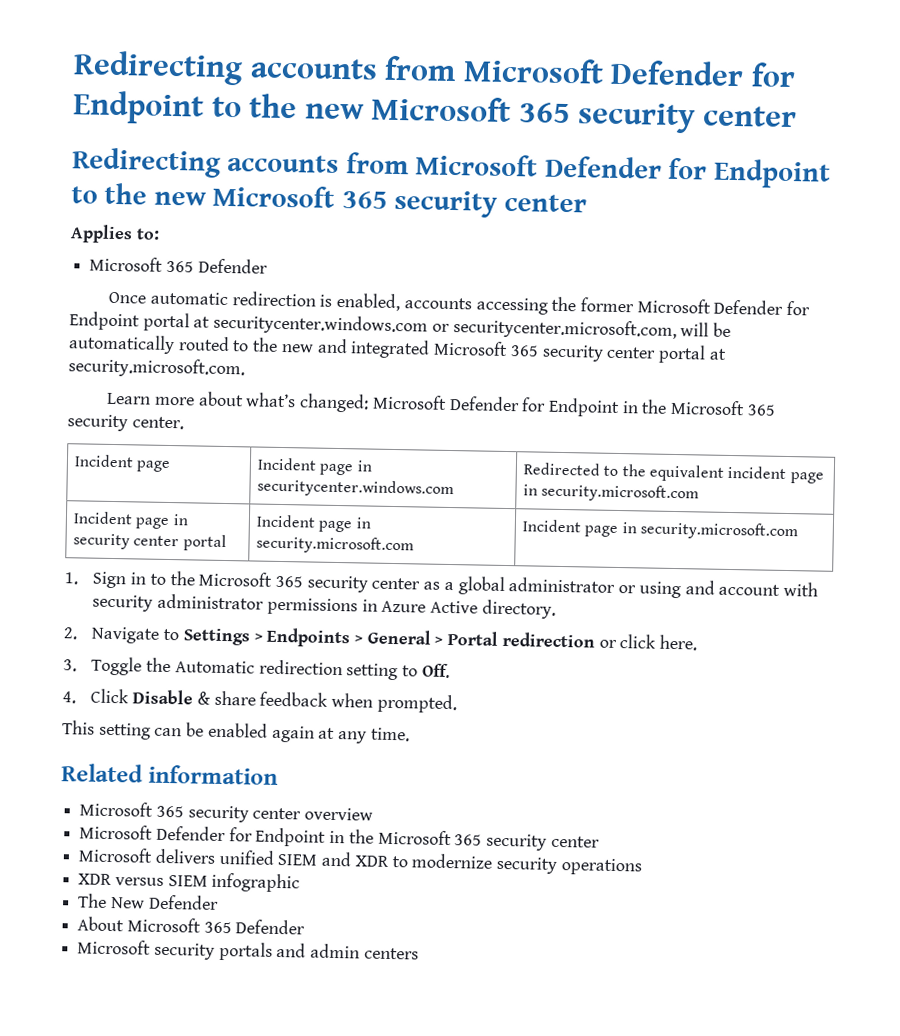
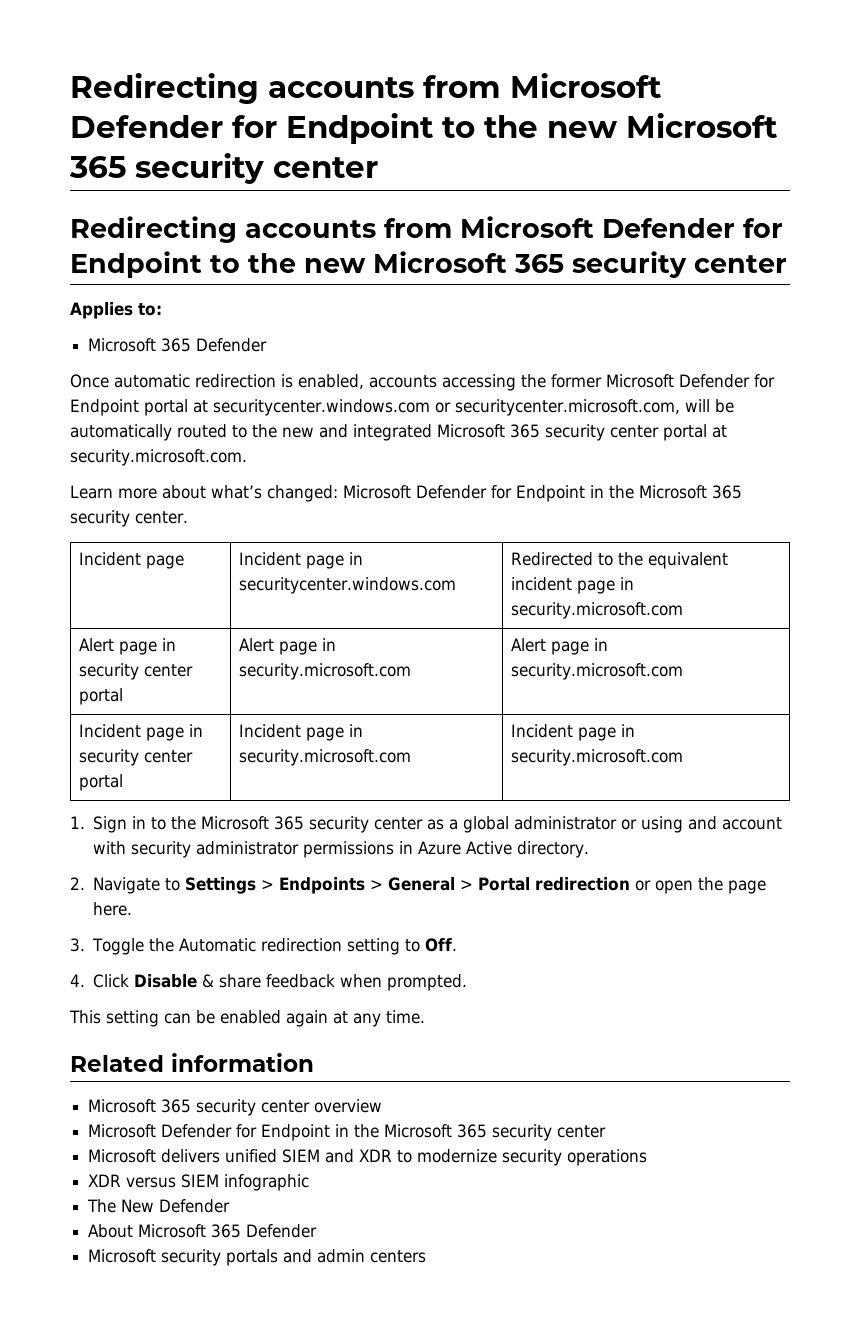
(700, 493) none -> [78,638,176,655] [78,663,193,680] [78,688,123,705] [238,638,336,655] [238,663,411,680] [510,638,608,655] [510,663,683,680] // Alert page in security center portal | Alert page in security.microsoft.com | Alert page in security.microsoft.com
[619,634,657,649] click -> [655,877,767,894] open the page

